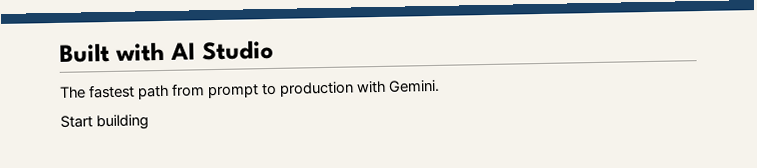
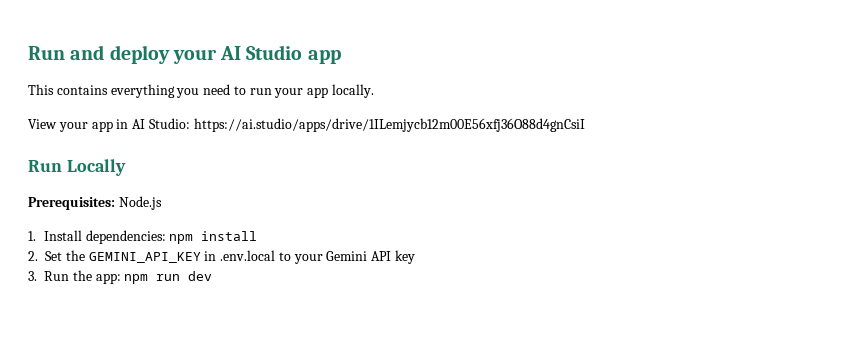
[59,39,274,63] [59,79,441,100] [60,114,150,131] Built with AI Studio // The fastest path from prompt to production with Gemini. // Start building -> [28,45,341,64] [28,84,375,98] [28,118,585,132] [28,159,126,176] [28,196,162,210] [28,230,258,244] [28,250,416,264] [28,270,213,284] Run and deploy your AI Studio app // This contains everything you need to run your app locally. // View your app in AI Studio: https://ai.studio/apps/drive/1ILemjycb12m00E56xfj36O88d4gnCsiI // Run Locally // Prerequisites: Node.js // 1. Install dependencies: npm install // 2. Set the GEMINI_API_KEY in .env.local to your Gemini API key // 3. Run the app: npm run dev

